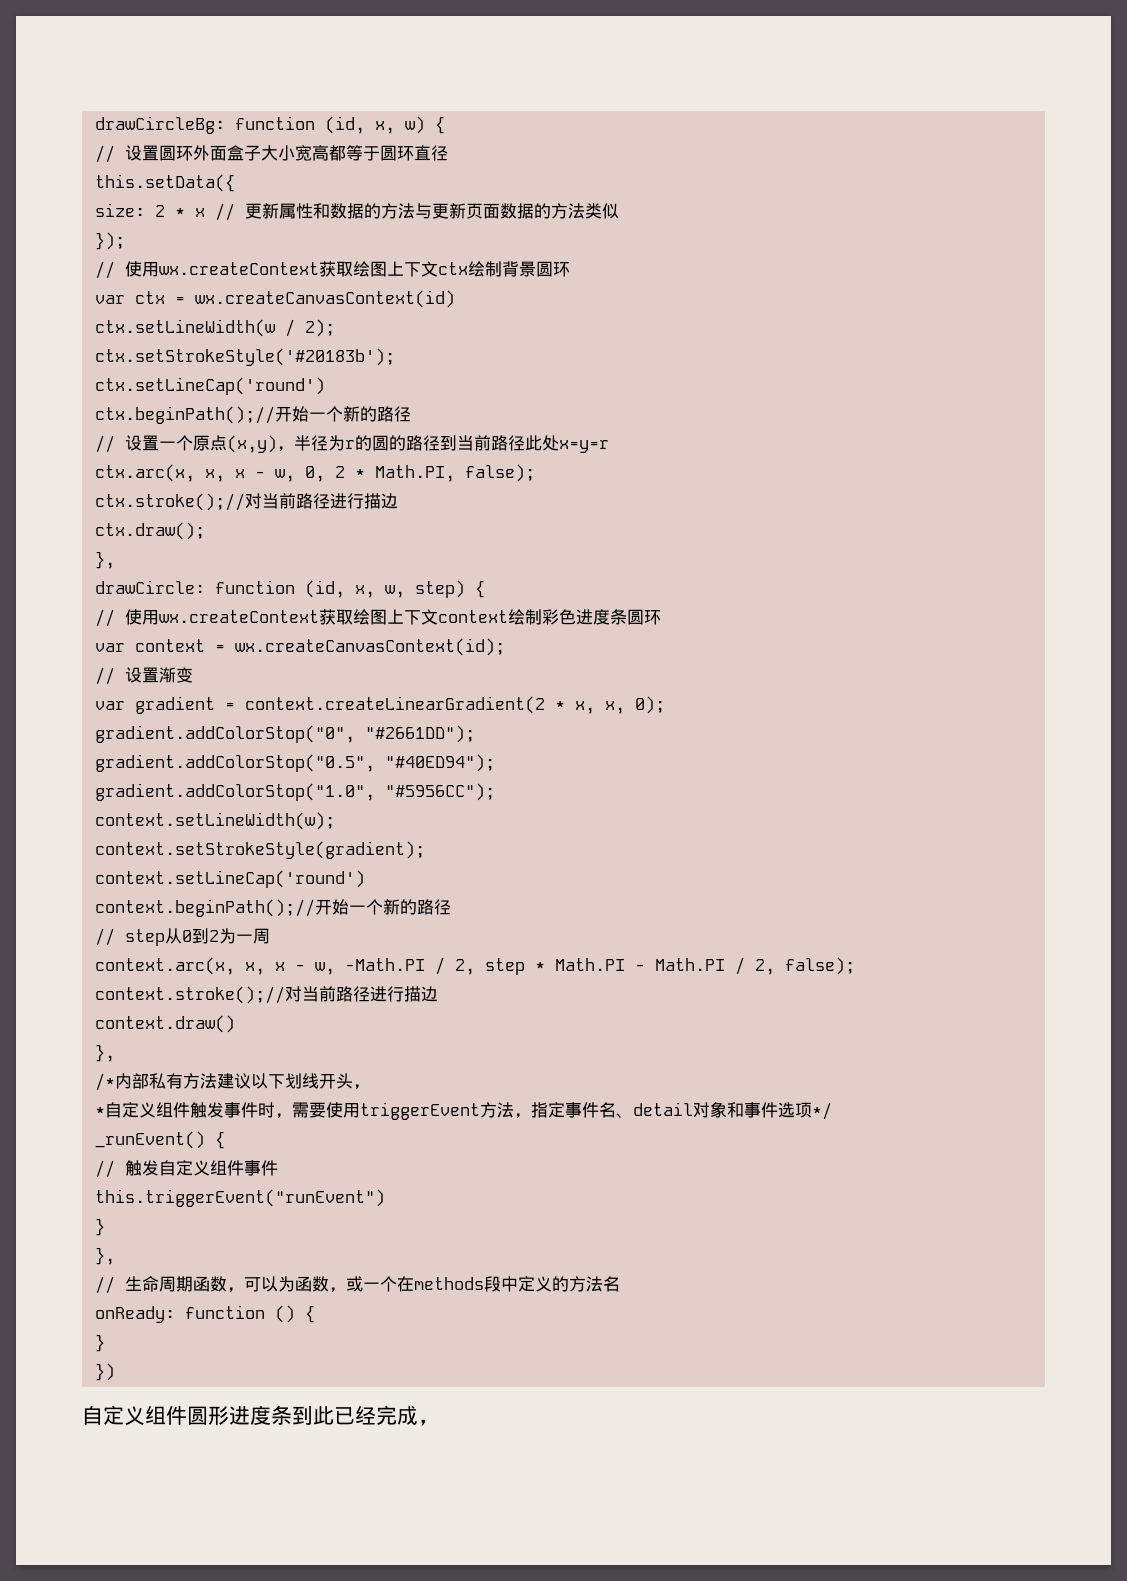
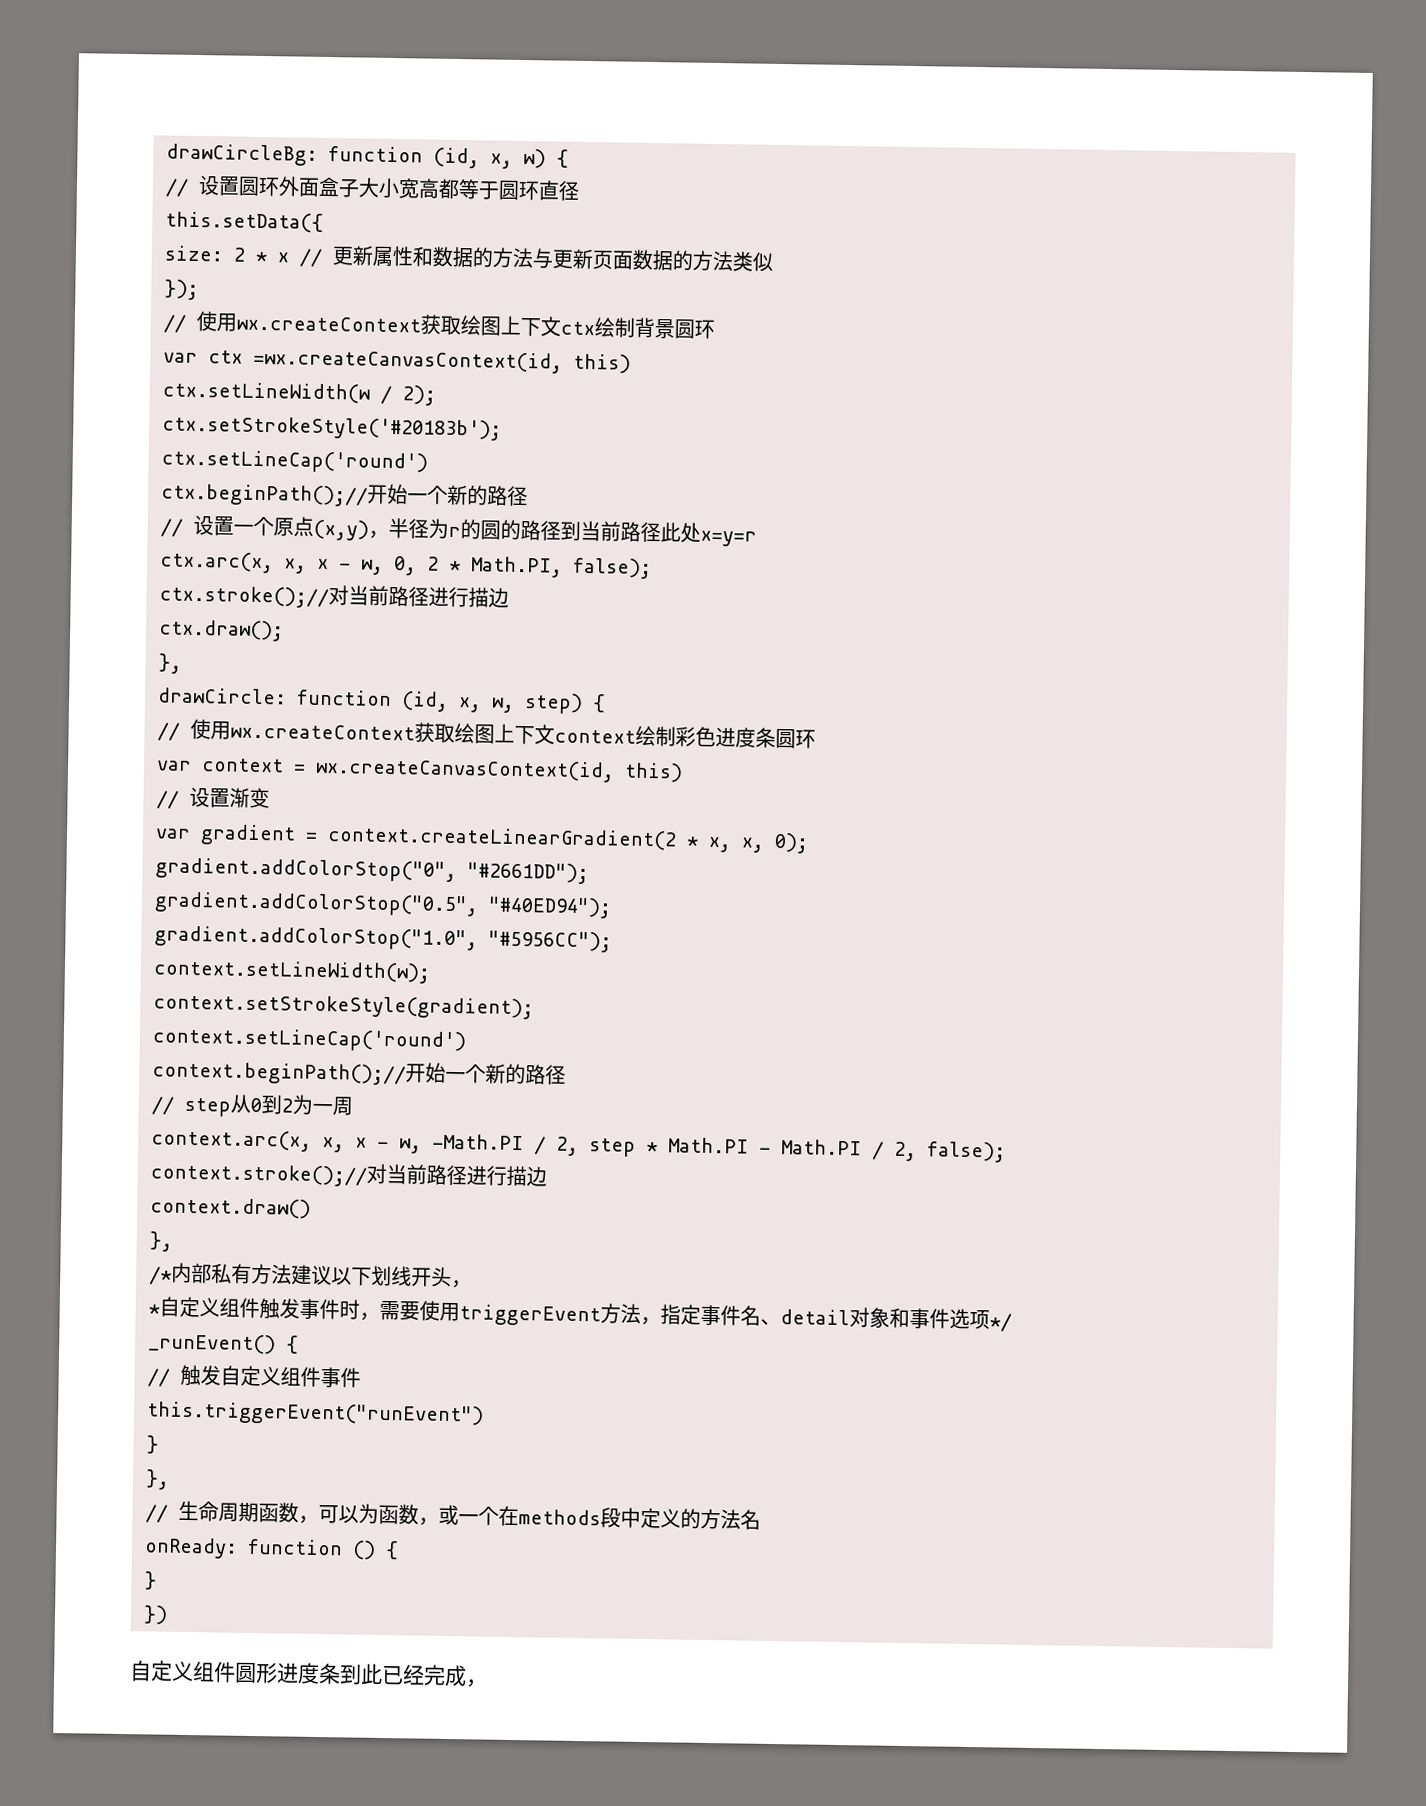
[174,290,455,308] = wx.createCanvasContext(id) -> [252,348,631,374] =wx.createCanvasContext(id, this)
[234,638,505,656] wx.createCanvasContext(id); -> [314,757,683,783] wx.createCanvasContext(id, this)

